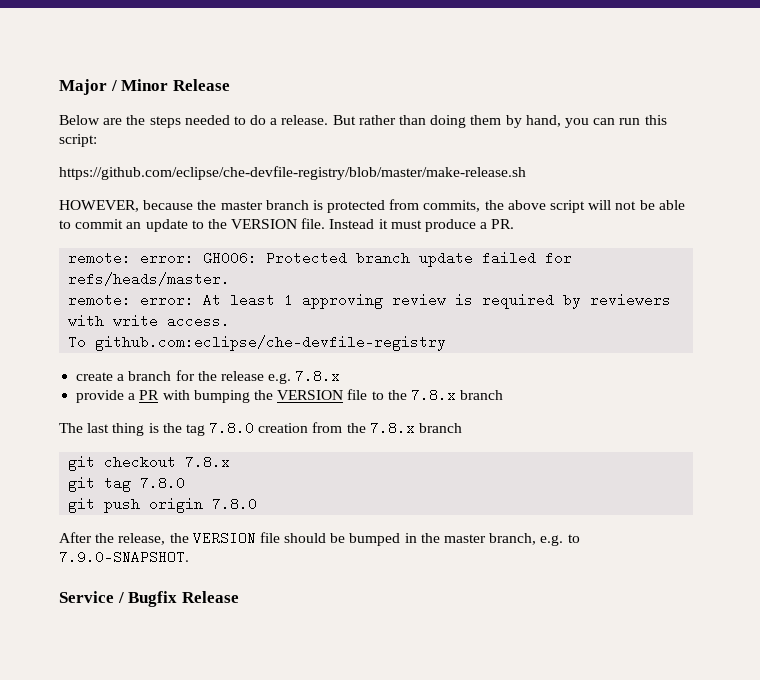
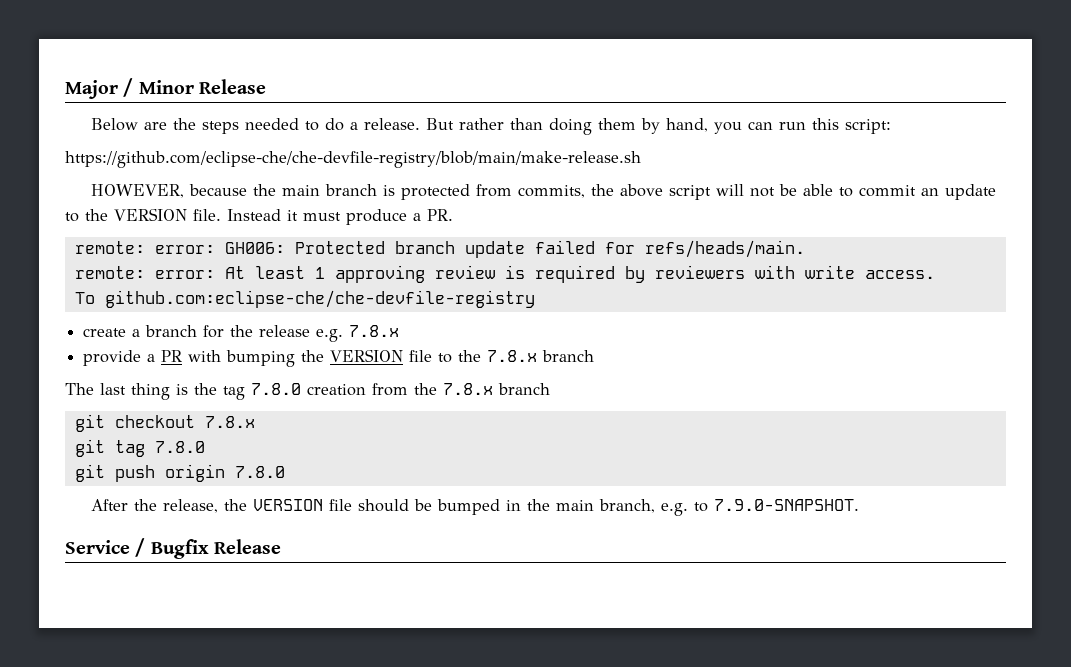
[59,166,526,180] https://github.com/eclipse/che-devfile-registry/blob/master/make-release.sh -> [65,151,641,168] https://github.com/eclipse-che/che-devfile-registry/blob/main/make-release.sh
[220,201,263,210] master -> [282,185,321,196] main
[68,272,231,286] refs/heads/master. -> [644,240,805,258] refs/heads/main.
[95,335,447,351] github.com:eclipse/che-devfile-registry -> [104,290,535,308] github.com:eclipse-che/che-devfile-registry
[444,534,487,543] master -> [556,500,595,511] main

